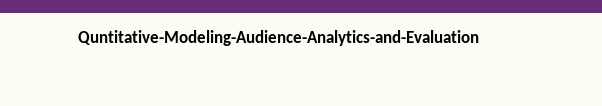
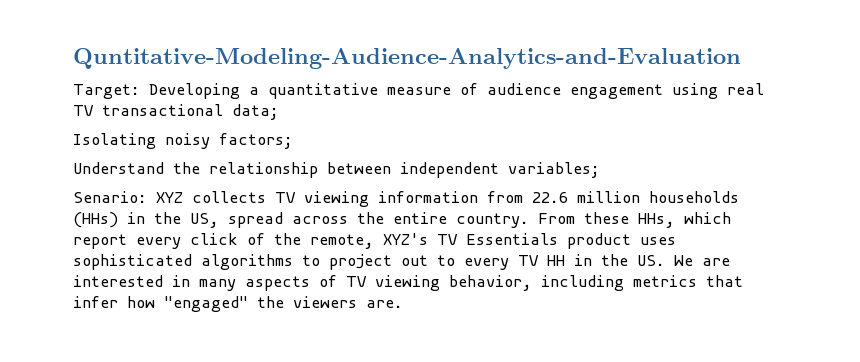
(479, 38) none -> [73,83,764,99] [73,104,279,120] [73,133,293,149] [73,162,600,178] [73,191,739,207] [73,212,731,228] [73,233,676,249] [73,254,730,270] [73,275,743,291] [73,296,403,312] // Target: Developing a quantitative measure of audience engagement using real TV transactional data; // Isolating noisy factors; // Understand the relationship between independent variables; // Senario: XYZ collects TV viewing information from 22.6 million households (HHs) in the US, spread across the entire country. From these HHs, which report every click of the remote, XYZ's TV Essentials product uses sophisticated algorithms to project out to every TV HH in the US. We are interested in many aspects of TV viewing behavior, including metrics that infer how "engaged" the viewers are.

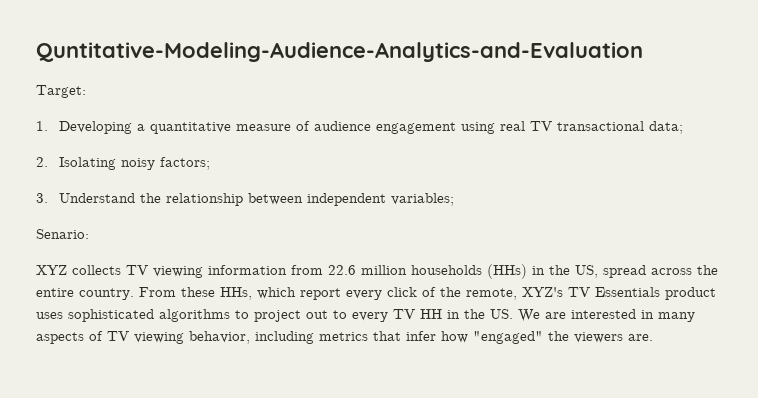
(140, 91) none -> [36,121,48,131] // 1.
(279, 112) none -> [36,157,48,167] 2.
(293, 141) none -> [36,193,48,203] 3.
(147, 197) none -> (89, 234) //

